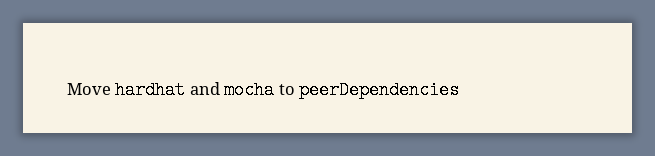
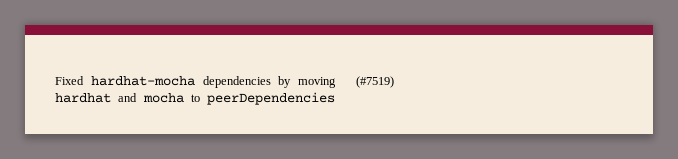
[67,83,111,95] Move -> [55,76,336,88] Fixed hardhat-mocha dependencies by moving
(460, 90) none -> [356,76,394,88] (#7519)

